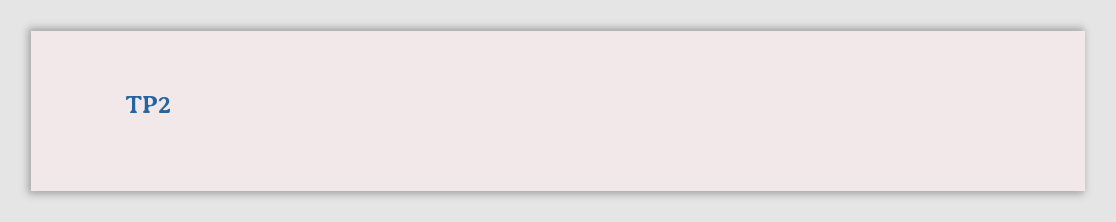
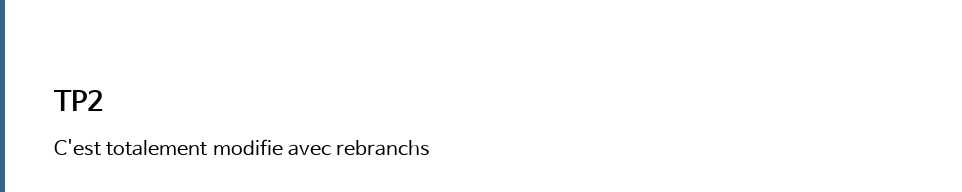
(171, 104) none -> [54,139,431,156] // C'est totalement modifie avec rebranchs

